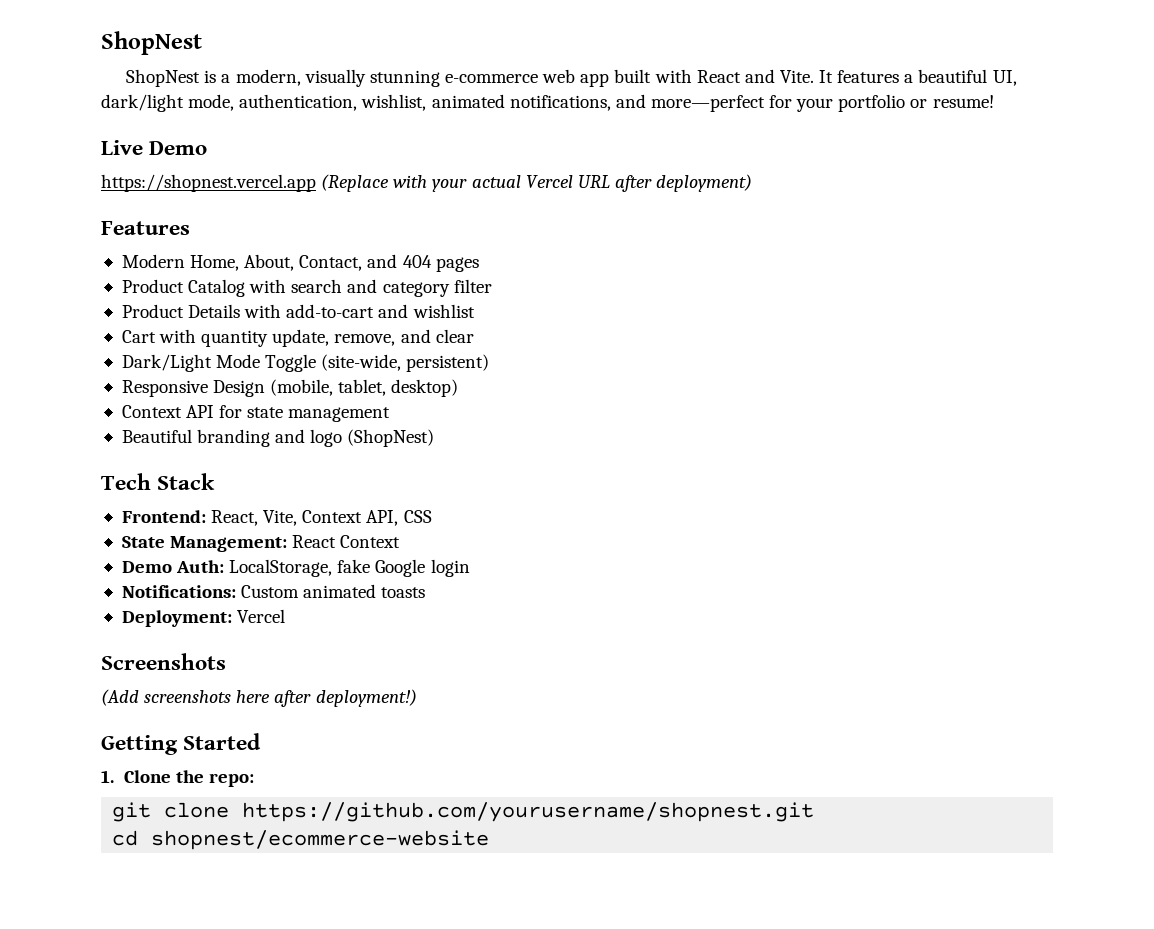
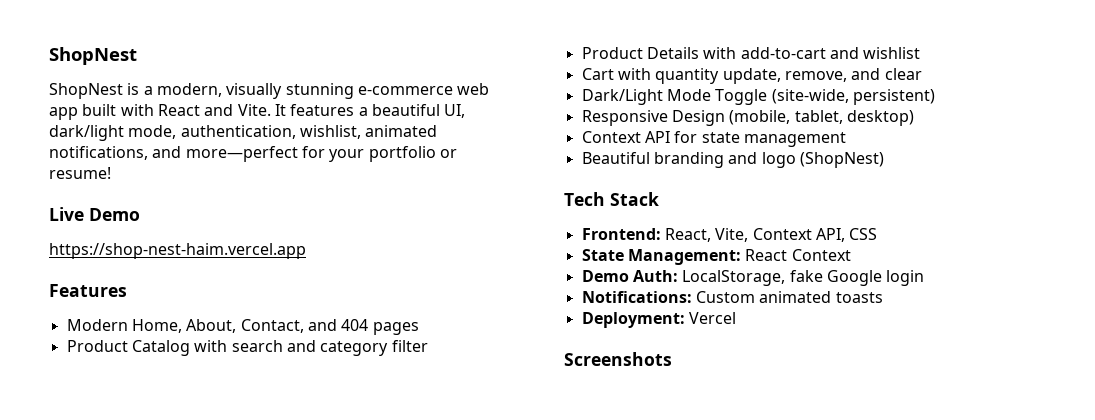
[101,174,753,192] https://shopnest.vercel.app (Replace with your actual Vercel URL after deployment) -> [49,243,306,259] https://shop-nest-haim.vercel.app
[101,689,417,707] [101,733,262,755] [101,770,254,787] [112,802,815,822] [112,830,490,850] // (Add screenshots here after deployment!) // Getting Started // 1. Clone the repo: // git clone https://github.com/yourusername/shopnest.git // cd shopnest/ecommerce-website -> (672, 359) none

